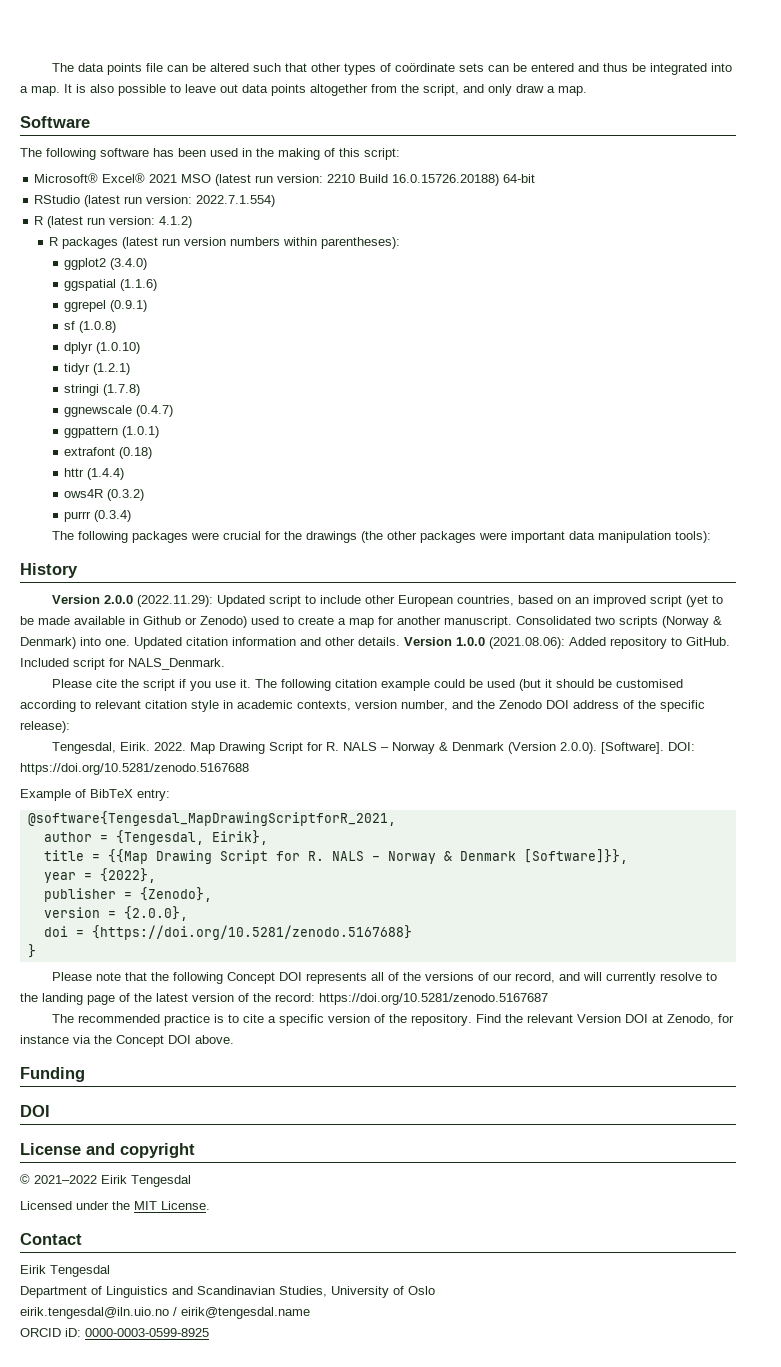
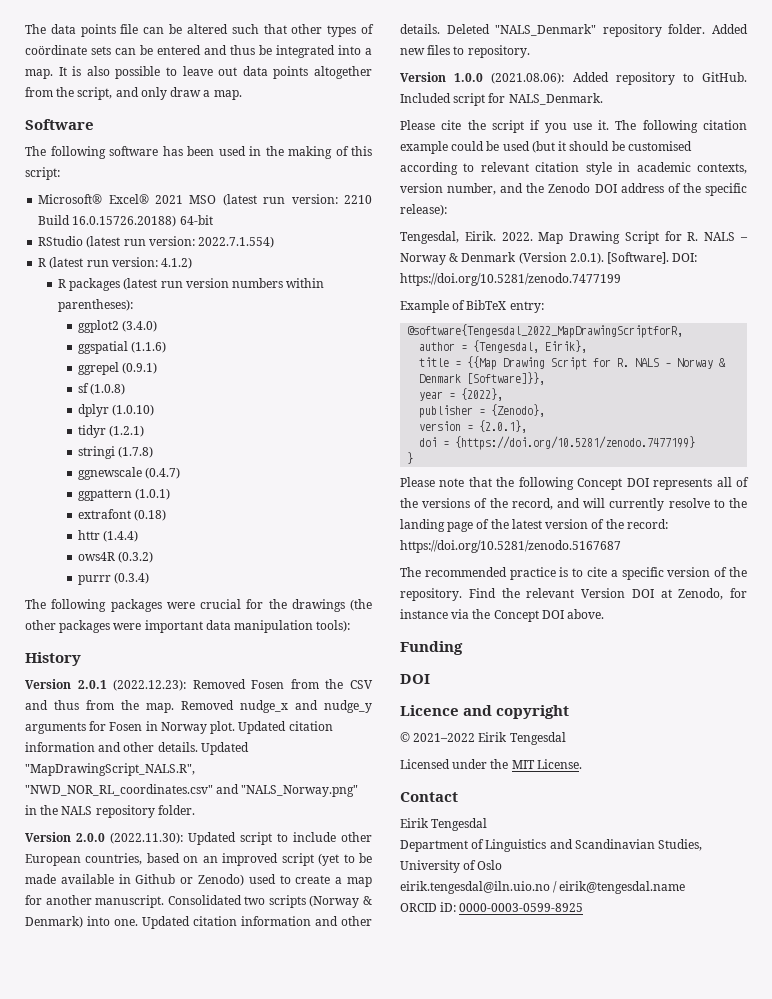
(78, 570) none -> [25,679,373,691] [25,700,372,713] [25,721,333,734] [25,742,249,755] [25,763,195,776] [25,784,359,797] [25,805,195,818] // Version 2.0.1 (2022.12.23): Removed Fosen from the CSV and thus from the map. Removed nudge_x and nudge_y arguments for Fosen in Norway plot. Updated citation information and other details. Updated "MapDrawingScript_NALS.R", "NWD_NOR_RL_coordinates.csv" and "NALS_Norway.png" in the NALS repository folder.
[136,595,213,607] (2022.11.29): -> [110,832,183,844] (2022.11.30):
(400, 641) none -> [446,24,748,37] [400,45,530,58] Deleted "NALS_Denmark" repository folder. Added new files to repository. //
[559,742,597,754] 2.0.0). -> [569,252,604,264] 2.0.1).
[20,763,249,775] https://doi.org/10.5281/zenodo.5167688 -> [400,273,621,286] https://doi.org/10.5281/zenodo.7477199
[27,811,396,826] @software{Tengesdal_MapDrawingScriptforR_2021, -> [407,324,684,338] @software{Tengesdal_2022_MapDrawingScriptforR,
[123,906,188,921] {2.0.0}, -> [479,420,528,433] {2.0.1},
[91,925,412,940] {https://doi.org/10.5281/zenodo.5167688} -> [455,436,696,450] {https://doi.org/10.5281/zenodo.7477199}
[492,973,512,981] our -> [489,498,508,508] the
[20,1143,81,1155] License -> [400,705,459,716] Licence

